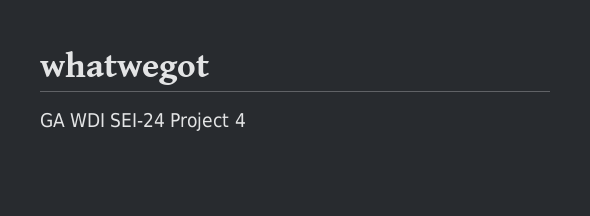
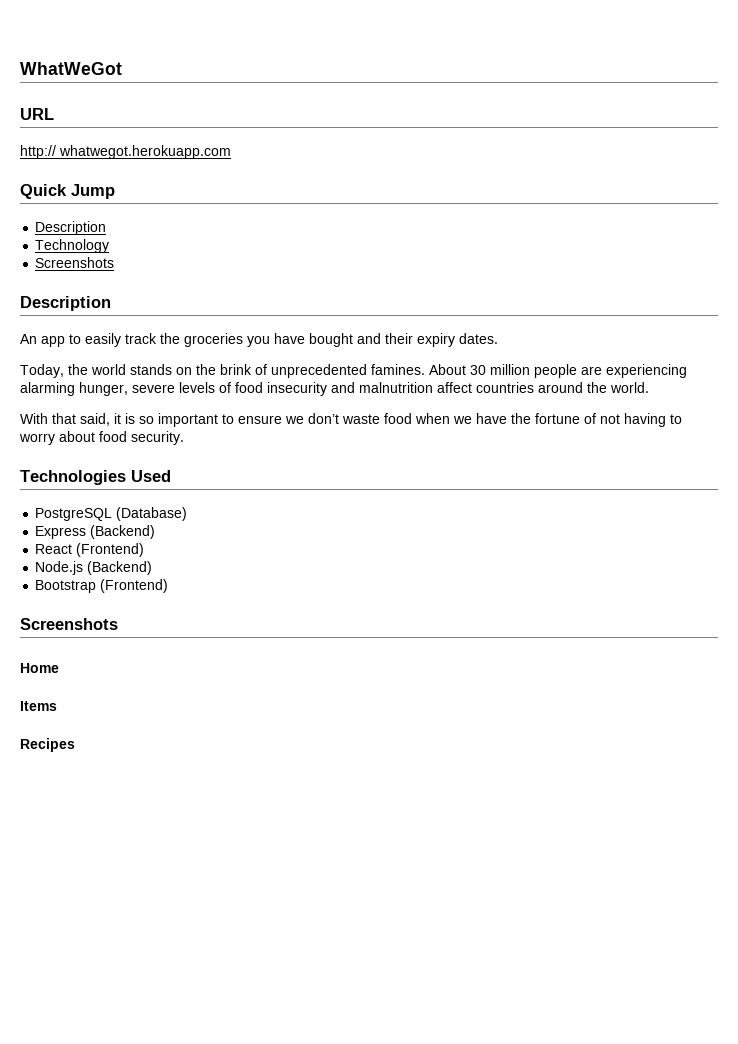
[40,51,209,85] [40,112,246,131] whatwegot // GA WDI SEI-24 Project 4 -> [20,62,122,75] [20,108,54,120] [20,145,231,159] [20,184,115,199] [35,221,107,235] [35,239,110,253] [35,257,115,268] [20,296,111,311] [20,333,498,347] [20,364,687,378] [20,382,649,396] [20,413,682,427] [19,431,184,445] [20,470,171,485] [35,507,188,521] [35,525,156,539] [35,543,145,557] [35,561,153,575] [35,579,169,593] [20,618,118,630] [20,663,59,673] [20,701,57,711] [20,738,75,752] WhatWeGot // URL // http:// whatwegot.herokuapp.com // Quick Jump // Description // Technology // Screenshots // Description // An app to easily track the groceries you have bought and their expiry dates. // Today, the world stands on the brink of unprecedented famines. About 30 million people are experiencing alarming hunger, severe levels of food insecurity and malnutrition affect countries around the world. // With that said, it is so important to ensure we don’t waste food when we have the fortune of not having to worry about food security. // Technologies Used // PostgreSQL (Database) // Express (Backend) // React (Frontend) // Node.js (Backend) // Bootstrap (Frontend) // Screenshots // Home // Items // Recipes

